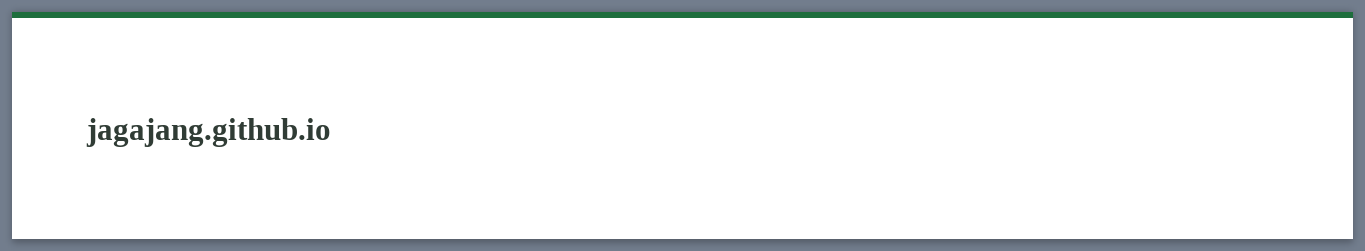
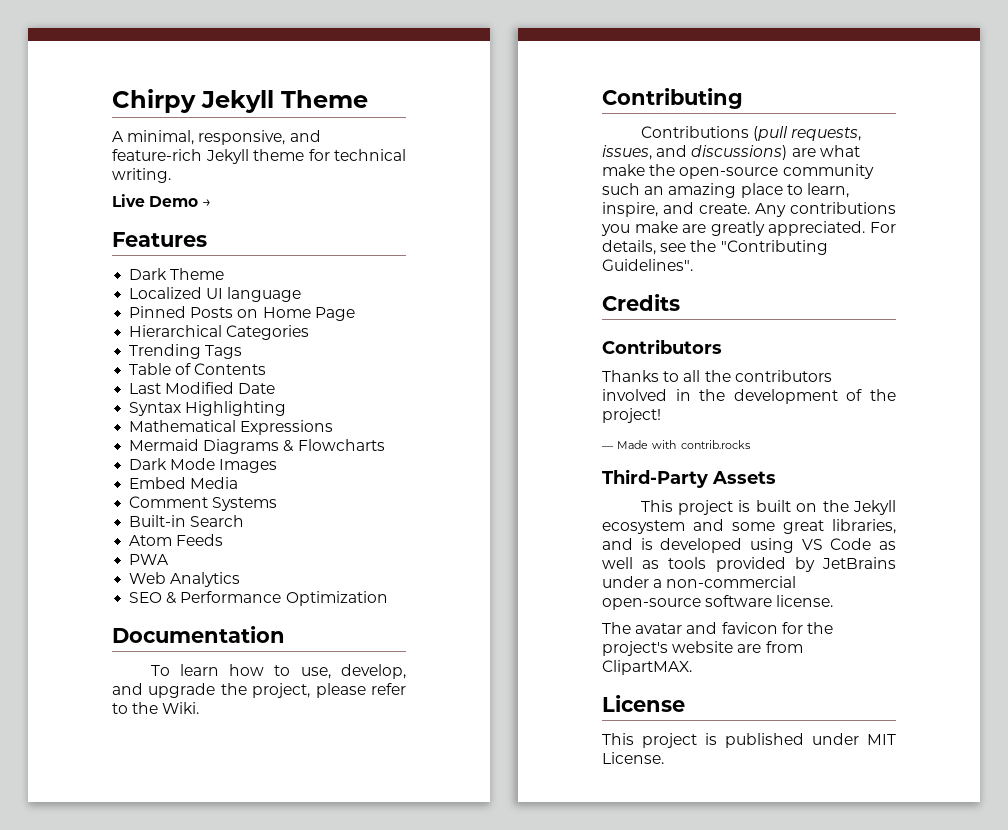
[86,118,331,147] jagajang.github.io -> [112,89,368,113] [112,130,321,145] [112,149,406,164] [112,168,171,183] [112,194,212,207] [112,232,207,247] [129,268,225,280] [129,287,302,302] [129,306,355,321] [129,325,310,340] [129,344,243,359] [129,363,267,375] [129,382,276,394] [129,401,287,416] [129,420,334,435] [129,439,385,454] [129,458,278,473] [129,477,239,489] [129,496,278,511] [129,515,245,527] [129,534,224,546] [129,554,170,565] [129,572,241,587] [129,591,388,606] [112,626,285,643] [150,664,406,679] [112,683,406,698] [112,702,200,714] [602,88,743,109] [640,126,861,141] [602,145,860,160] [602,164,874,179] [602,183,849,198] [602,202,896,217] [601,221,896,236] [602,240,828,255] [602,259,693,271] [602,294,680,311] [602,339,722,354] [602,370,832,382] [602,389,896,404] [602,408,661,423] [602,440,751,449] [602,469,776,488] [640,500,896,515] [602,519,896,534] [602,538,896,553] [602,557,896,572] [602,576,797,588] [602,595,834,610] [602,622,833,634] [602,641,803,656] [602,660,692,675] [602,695,685,712] [602,733,896,748] [602,752,664,764] Chirpy Jekyll Theme // A minimal, responsive, and feature-rich Jekyll theme for technical writing. // Live Demo → // Features // Dark Theme // Localized UI language // Pinned Posts on Home Page // Hierarchical Categories // Trending Tags // Table of Contents // Last Modified Date // Syntax Highlighting // Mathematical Expressions // Mermaid Diagrams & Flowcharts // Dark Mode Images // Embed Media // Comment Systems // Built-in Search // Atom Feeds // PWA // Web Analytics // SEO & Performance Optimization // Documentation // To learn how to use, develop, and upgrade the project, please refer to the Wiki. // Contributing // Contributions (pull requests, issues, and discussions) are what make the open-source community such an amazing place to learn, inspire, and create. Any contributions you make are greatly appreciated. For details, see the "Contributing Guidelines". // Credits // Contributors // Thanks to all the contributors involved in the development of the project! // — Made with contrib.rocks // Third-Party Assets // This project is built on the Jekyll ecosystem and some great libraries, and is developed using VS Code as well as tools provided by JetBrains under a non-commercial open-source software license. // The avatar and favicon for the project's website are from ClipartMAX. // License // This project is published under MIT License.

